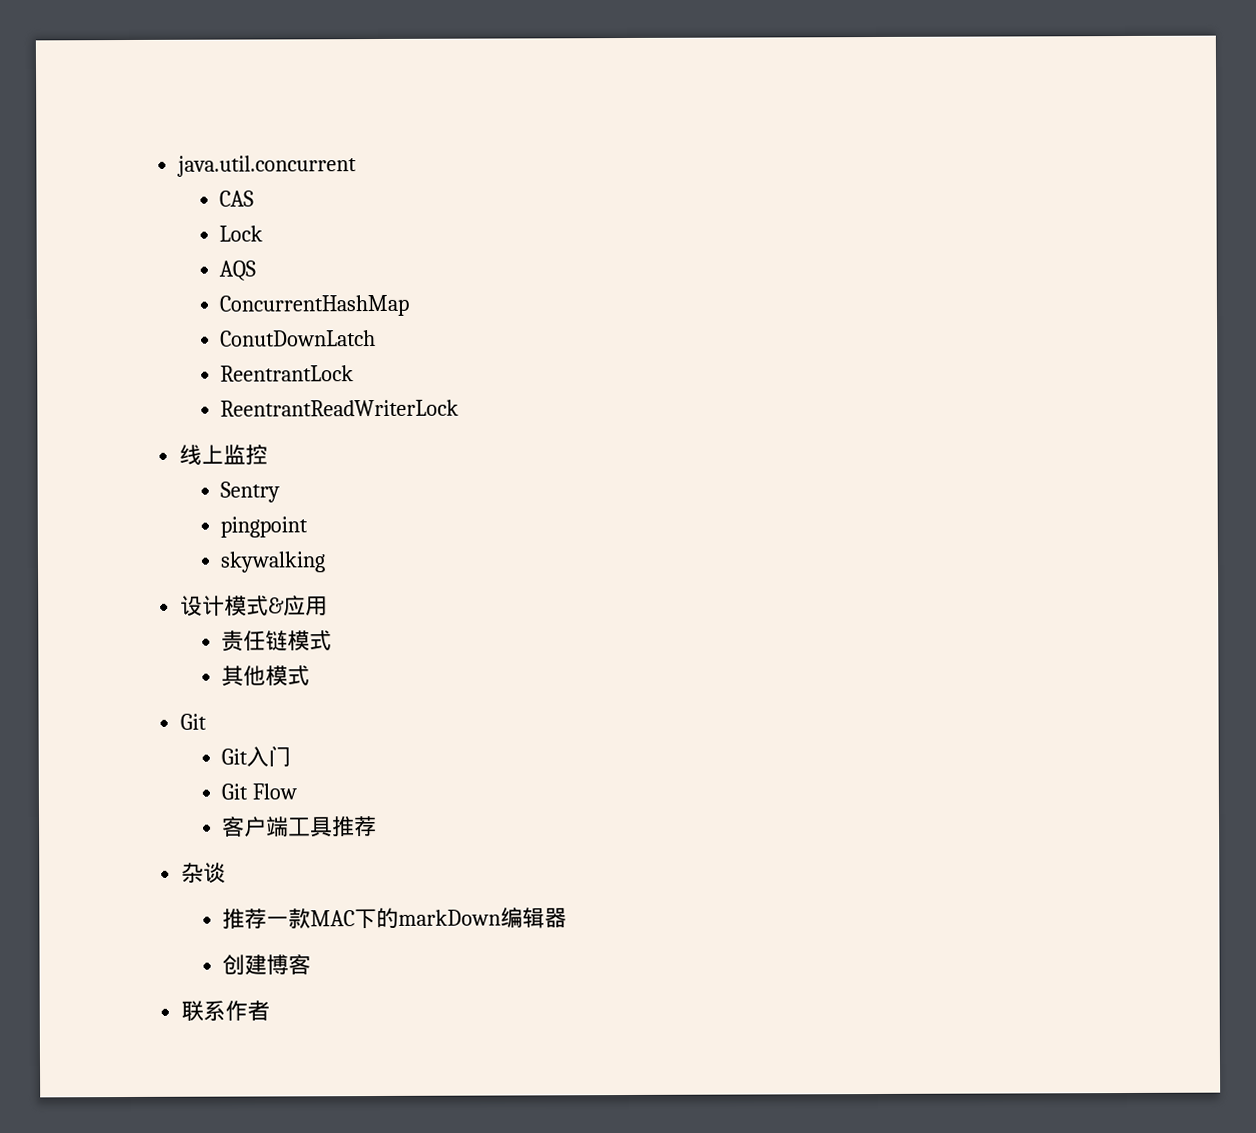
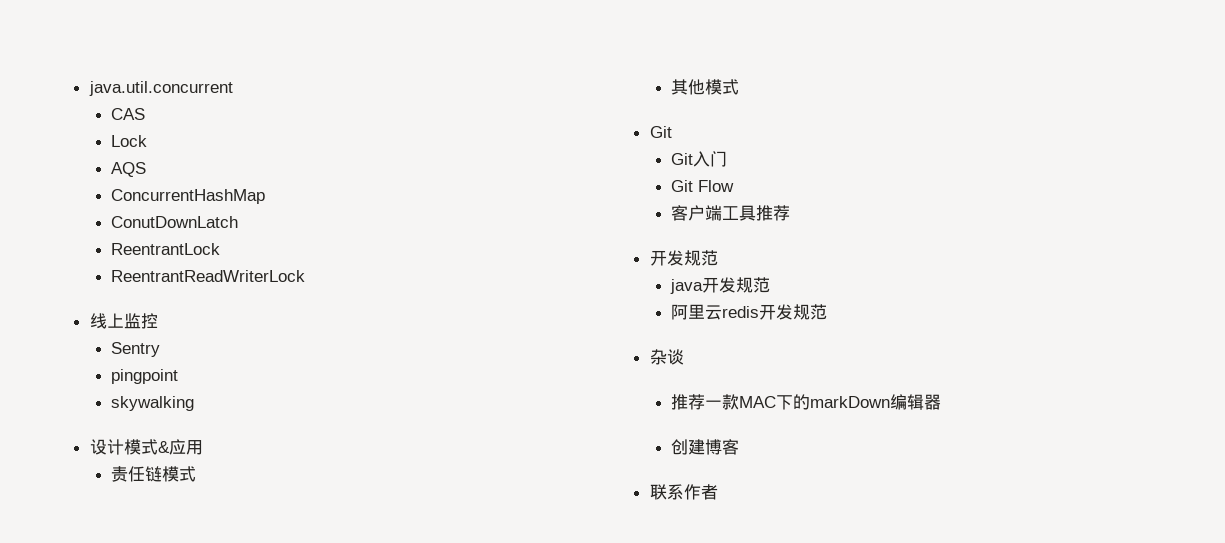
(378, 826) none -> [649,250,718,266] [670,277,771,294] [671,304,828,320] // 开发规范 // java开发规范 // 阿里云redis开发规范

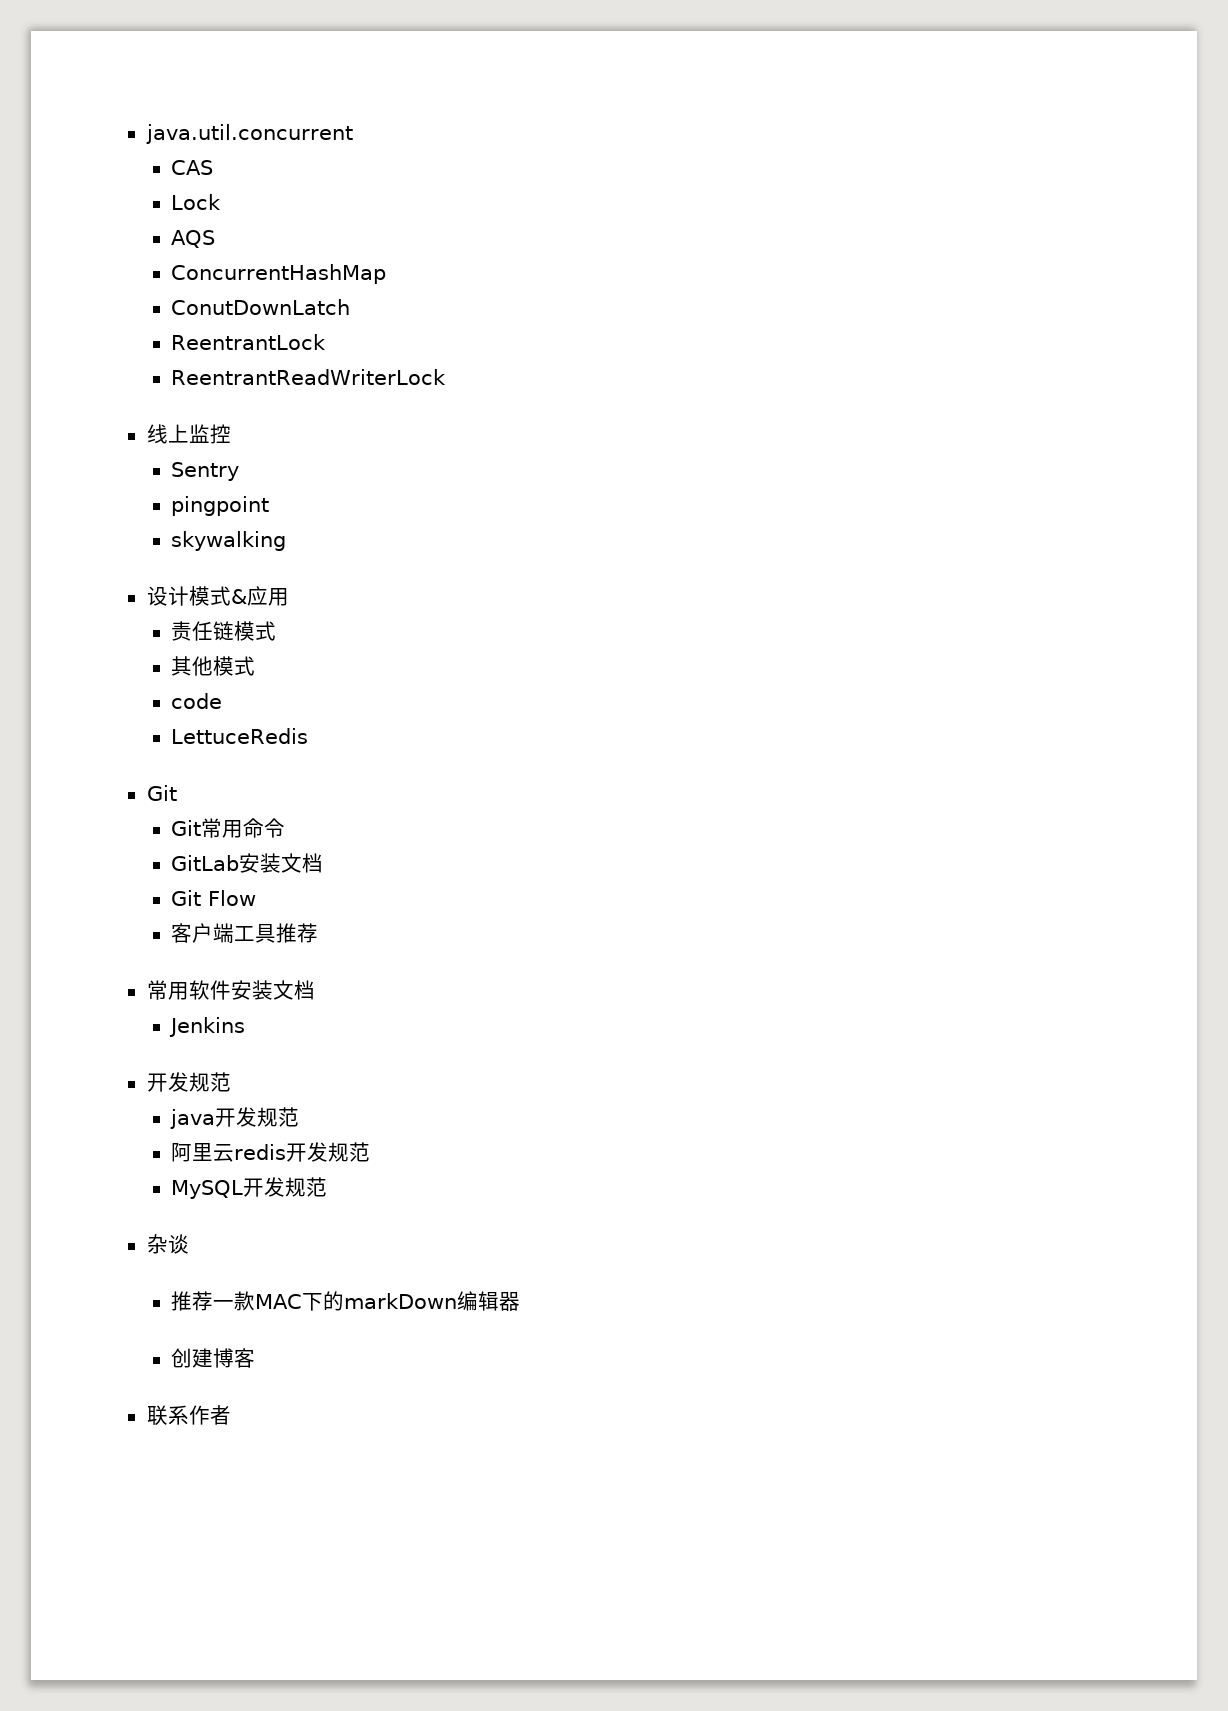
(740, 87) none -> [171,693,223,709] [171,728,309,744] // code // LettuceRedis
[693,151,728,167] 入门 -> [201,818,286,838] [171,853,324,873] 常用命令 // GitLab安装文档
(791, 213) none -> [146,980,315,1000] [169,1017,246,1037] // 常用软件安装文档 // Jenkins
(828, 312) none -> [171,1177,328,1199] // MySQL开发规范

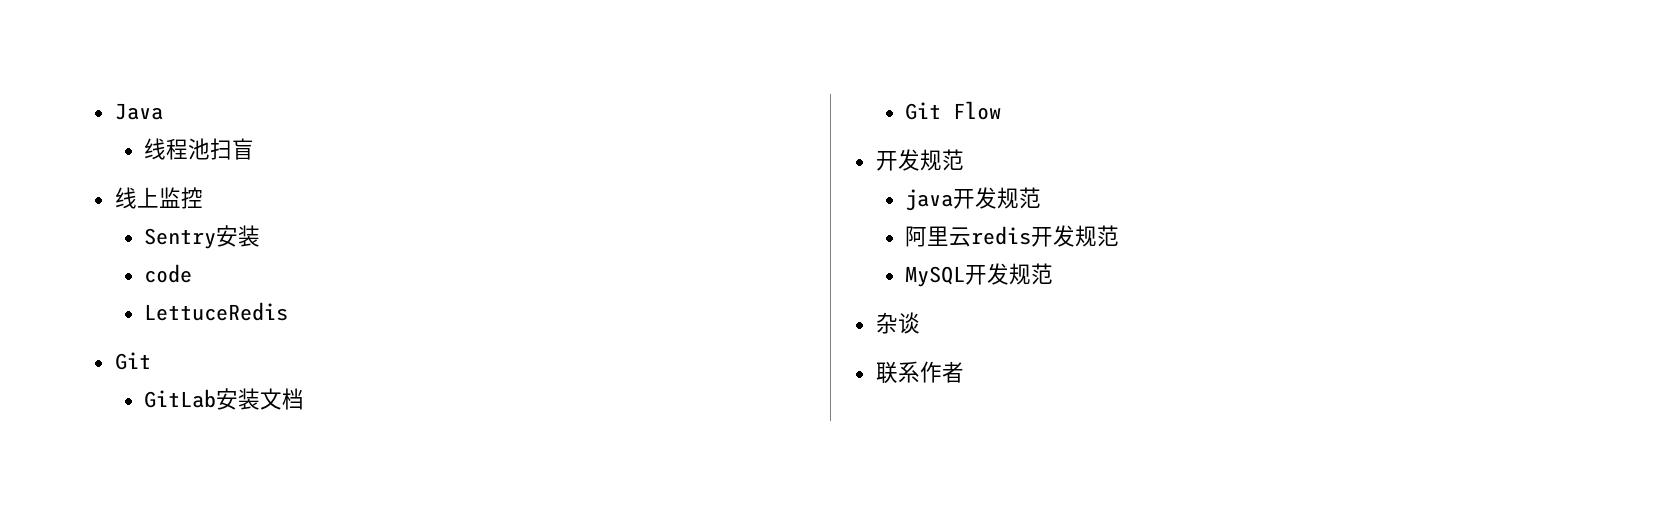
[145,124,353,144] [171,160,214,175] [171,194,222,210] [171,230,216,248] [171,264,387,284] [171,299,351,315] [171,334,327,350] [171,369,447,385] [146,424,231,444] [171,462,240,481] [171,496,270,516] [171,531,287,551] [146,586,289,606] [171,621,277,641] [171,656,256,676] java.util.concurrent // CAS // Lock // AQS // ConcurrentHashMap // ConutDownLatch // ReentrantLock // ReentrantReadWriterLock // 线上监控 // Sentry // pingpoint // skywalking // 设计模式&应用 // 责任链模式 // 其他模式 -> [114,103,163,120] [143,138,254,160] [114,187,203,209] [143,225,260,249] Java // 线程池扫盲 // 线上监控 // Sentry安装
[171,818,286,838] // Git常用命令 -> (151, 361) none
[171,923,319,943] [146,980,315,1000] [169,1017,246,1037] // 客户端工具推荐 // 常用软件安装文档 // Jenkins -> (1001, 110) none
[171,1291,521,1311] [171,1348,256,1368] // 推荐一款MAC下的markDown编辑器 // 创建博客 -> (920, 323) none

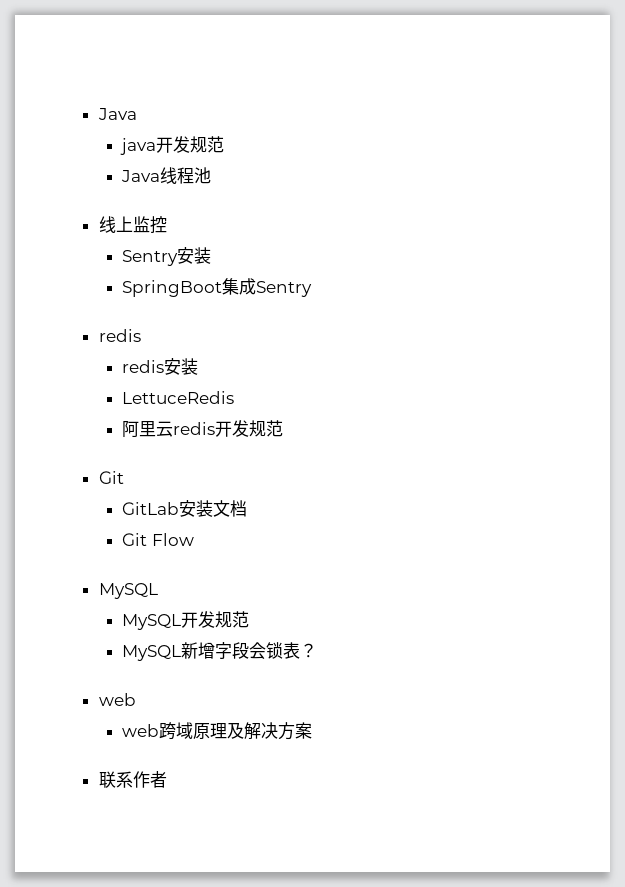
(163, 111) none -> [119,136,224,155] [120,170,160,182] java开发规范 // Java
[209,138,254,160] 扫盲 -> (211, 175) none
[143,264,192,283] [143,302,288,321] code // LettuceRedis -> [121,278,312,297] [98,329,141,342] [121,358,198,375] [121,391,234,404] [121,420,283,438] SpringBoot集成Sentry // redis // redis安装 // LettuceRedis // 阿里云redis开发规范
[875,149,964,171] [904,187,1041,211] [904,225,1119,247] [904,263,1053,287] [875,312,920,334] 开发规范 // java开发规范 // 阿里云redis开发规范 // MySQL开发规范 // 杂谈 -> [98,583,158,599] [121,611,249,630] [121,642,317,661] [98,693,136,706] [121,722,312,740] MySQL // MySQL开发规范 // MySQL新增字段会锁表？ // web // web跨域原理及解决方案

